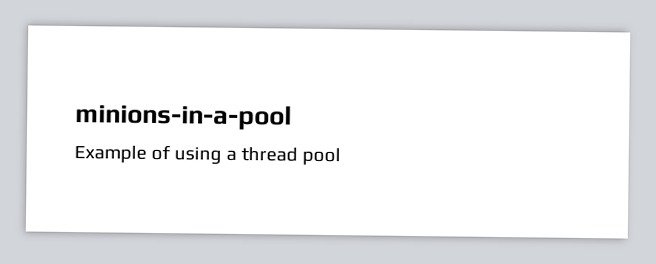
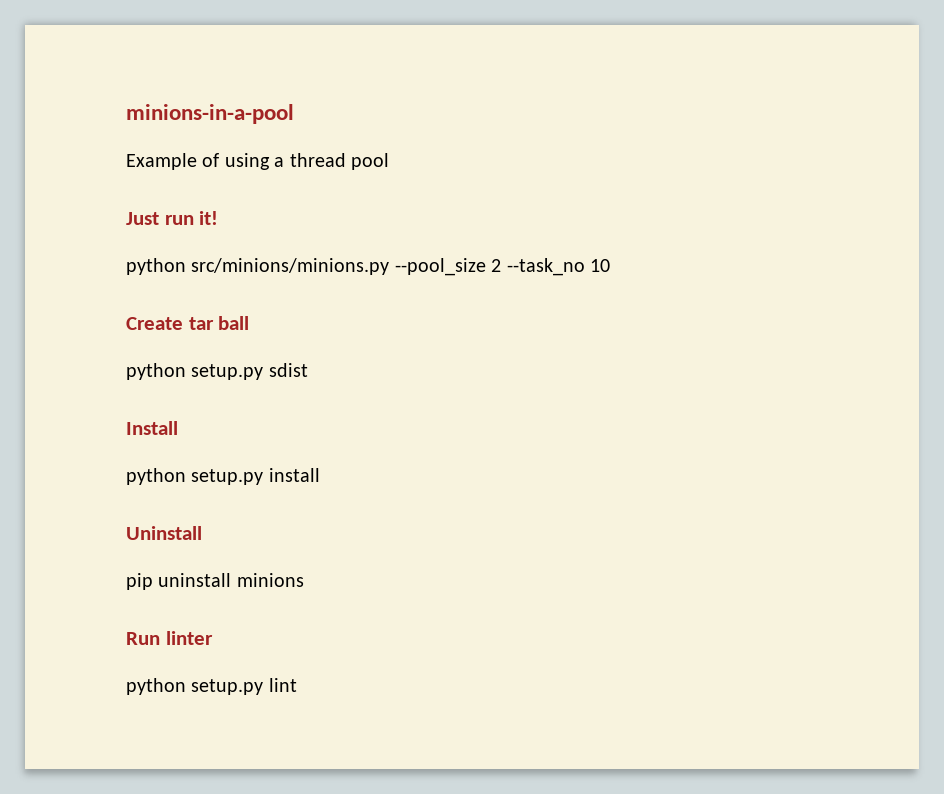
(341, 156) none -> [126,211,219,225] [126,258,610,276] [126,316,250,330] [126,363,308,380] [126,421,178,435] [126,468,320,485] [126,526,202,540] [126,573,304,590] [126,631,213,645] [126,678,297,695] // Just run it! // python src/minions/minions.py --pool_size 2 --task_no 10 // Create tar ball // python setup.py sdist // Install // python setup.py install // Uninstall // pip uninstall minions // Run linter // python setup.py lint

